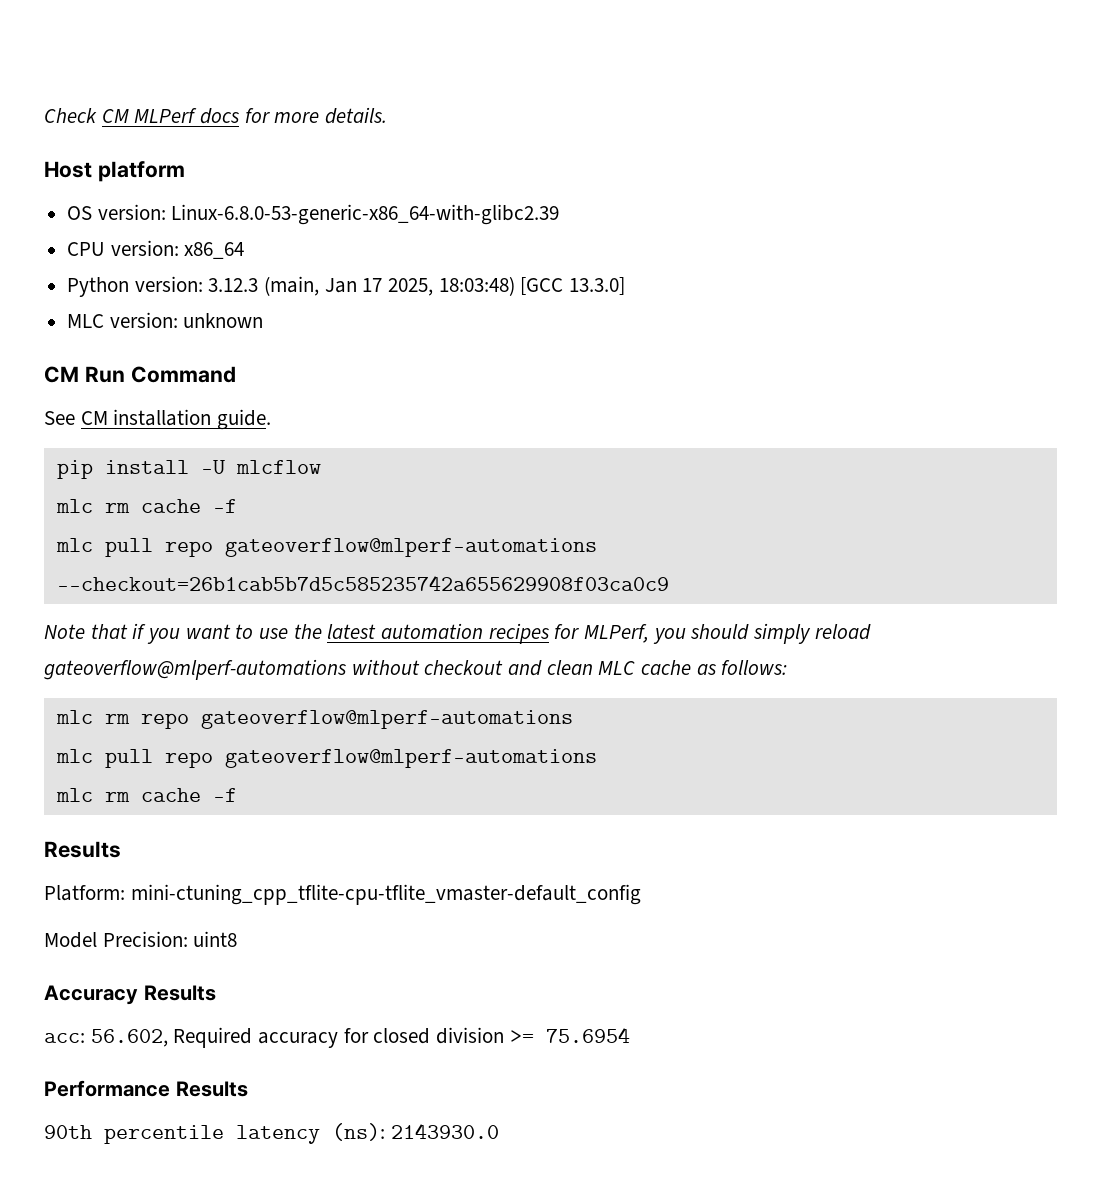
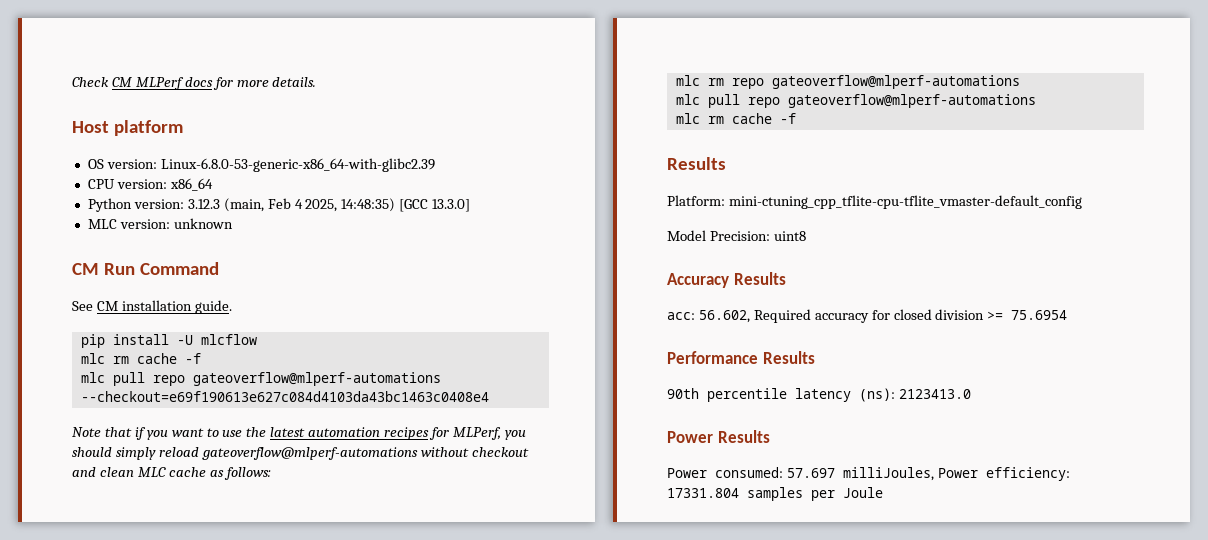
[324,276,515,296] Jan 17 2025, 18:03:48) -> [267,198,396,212] Feb 4 2025, 14:48:35)
[56,575,669,591] --checkout=26b1cab5b7d5c585235742a655629908f03ca0c9 -> [80,391,489,402] --checkout=e69f190613e627c084d4103da43bc1463c0408e4
[390,1123,499,1139] 2143930.0 -> [898,389,971,399] [667,430,770,443] [667,467,1070,481] [667,487,883,501] 2123413.0 // Power Results // Power consumed: 57.697 milliJoules, Power efficiency: 17331.804 samples per Joule

